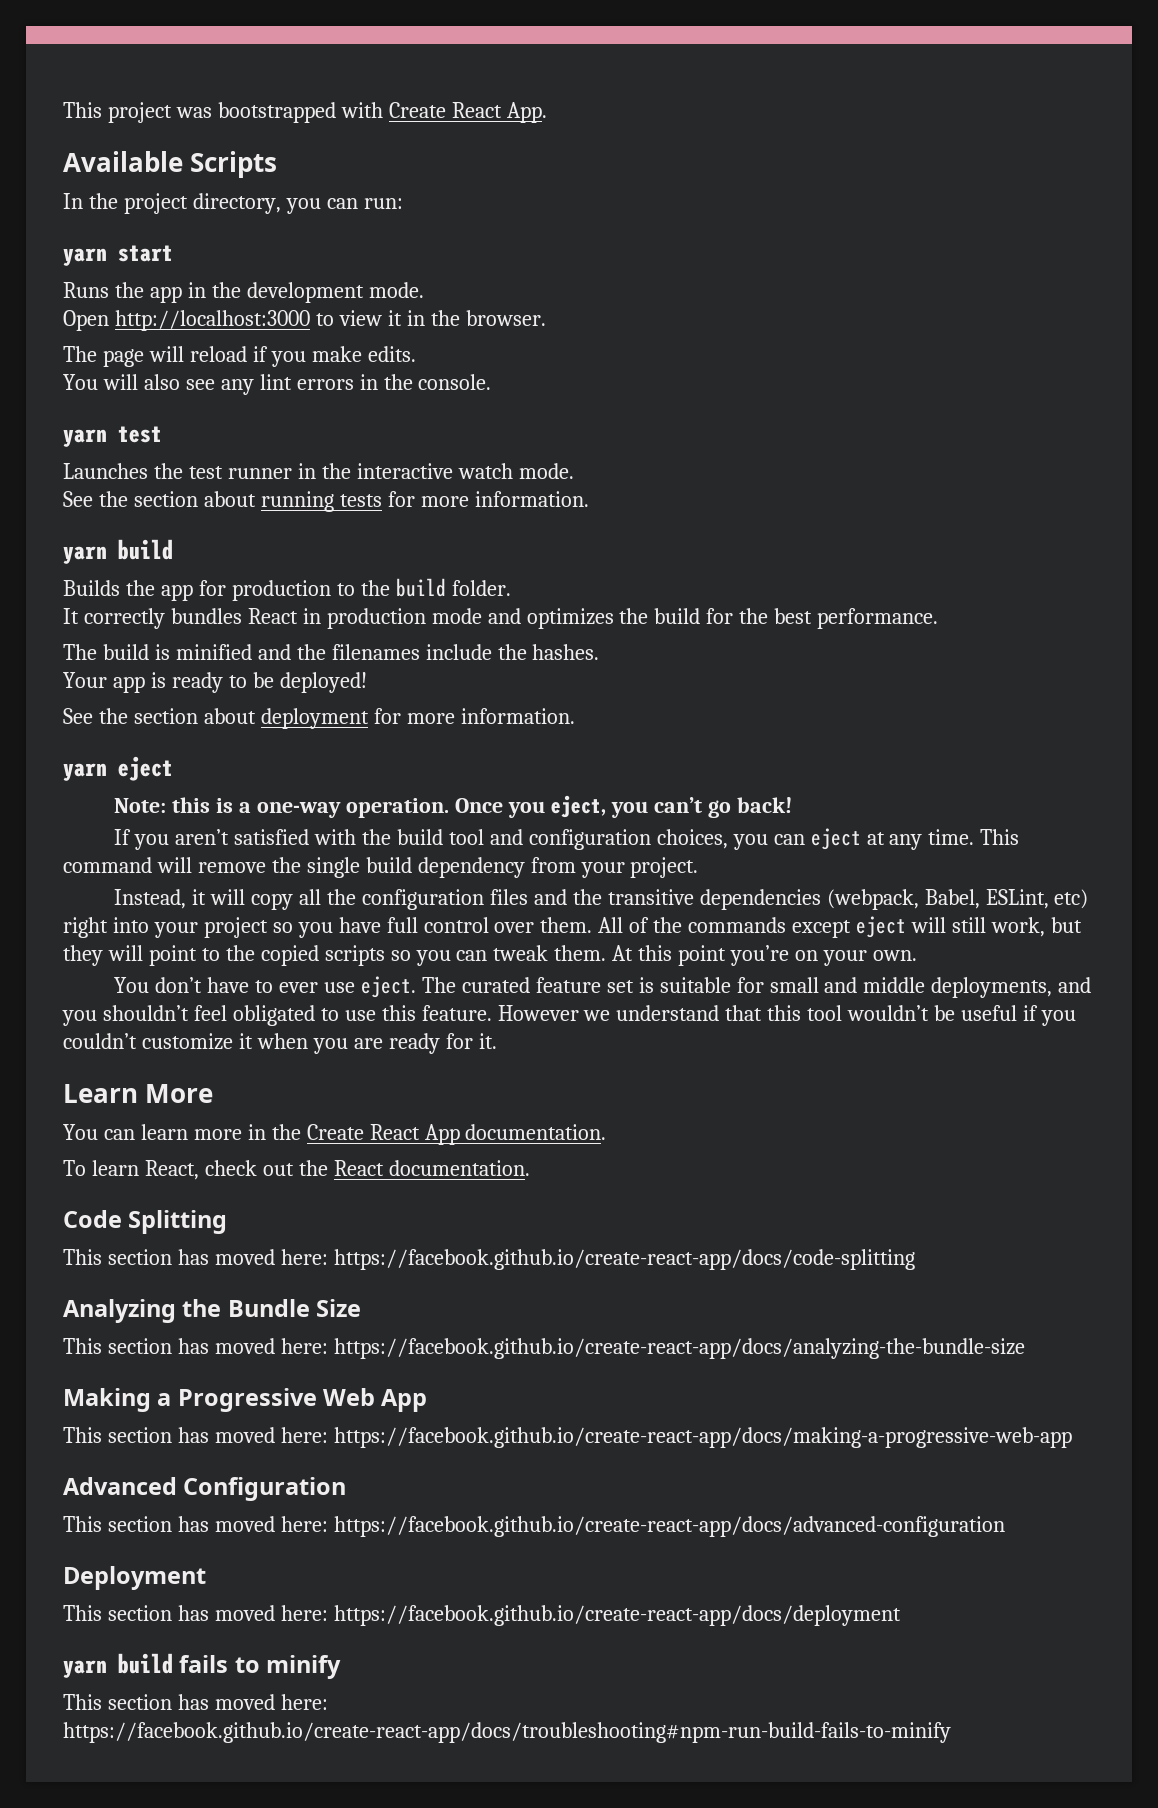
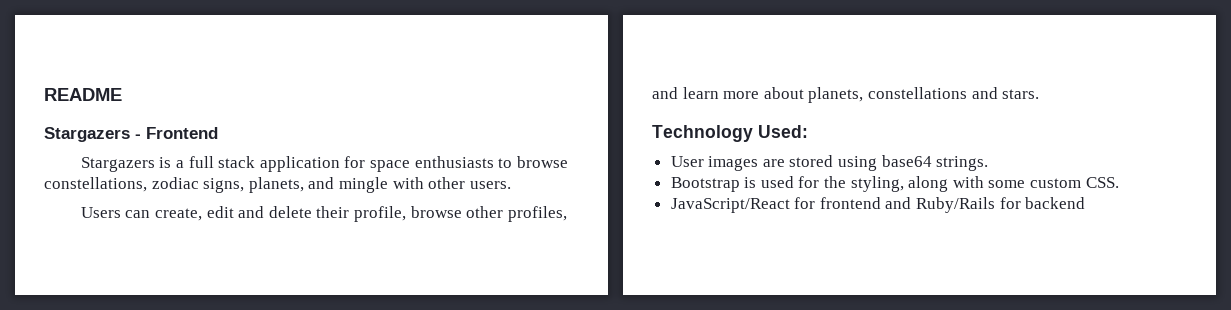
[63,102,547,123] [63,151,278,178] [63,193,403,214] [63,245,173,266] [63,282,424,303] [63,310,546,331] [63,346,416,367] [63,374,492,395] [63,426,162,447] [63,463,574,479] [63,491,589,512] [63,539,173,564] [63,578,511,601] [63,608,939,629] [63,644,600,660] [63,672,367,693] [63,708,575,729] [63,756,173,781] [114,795,792,818] [114,828,1020,850] [63,857,699,878] [114,889,1089,910] [63,916,1082,938] [63,945,917,966] [114,976,1092,998] [62,1005,1076,1026] [63,1033,497,1054] [63,1084,214,1103] [63,1124,607,1145] [63,1160,530,1180] [63,1210,228,1234] [63,1249,915,1270] [63,1299,362,1323] [63,1338,1025,1359] [63,1388,428,1412] [63,1427,1072,1448] [63,1477,347,1501] [63,1516,1005,1537] [63,1566,206,1590] [63,1605,901,1626] [63,1653,342,1679] [63,1694,328,1710] [63,1722,951,1743] This project was bootstrapped with Create React App. // Available Scripts // In the project directory, you can run: // yarn start // Runs the app in the development mode. // Open http://localhost:3000 to view it in the browser. // The page will reload if you make edits. // You will also see any lint errors in the console. // yarn test // Launches the test runner in the interactive watch mode. // See the section about running tests for more information. // yarn build // Builds the app for production to the build folder. // It correctly bundles React in production mode and optimizes the build for the best performance. // The build is minified and the filenames include the hashes. // Your app is ready to be deployed! // See the section about deployment for more information. // yarn eject // Note: this is a one-way operation. Once you eject, you can’t go back! // If you aren’t satisfied with the build tool and configuration choices, you can eject at any time. This command will remove the single build dependency from your project. // Instead, it will copy all the configuration files and the transitive dependencies (webpack, Babel, ESLint, etc) right into your project so you have full control over them. All of the commands except eject will still work, but they will point to the copied scripts so you can tweak them. At this point you’re on your own. // You don’t have to ever use eject. The curated feature set is suitable for small and middle deployments, and you shouldn’t feel obligated to use this feature. However we understand that this tool wouldn’t be useful if you couldn’t customize it when you are ready for it. // Learn More // You can learn more in the Create React App documentation. // To learn React, check out the React documentation. // Code Splitting // This section has moved here: https://facebook.github.io/create-react-app/docs/code-splitting // Analyzing the Bundle Size // This section has moved here: https://facebook.github.io/create-react-app/docs/analyzing-the-bundle-size // Making a Progressive Web App // This section has moved here: https://facebook.github.io/create-react-app/docs/making-a-progressive-web-app // Advanced Configuration // This section has moved here: https://facebook.github.io/create-react-app/docs/advanced-configuration // Deployment // This section has moved here: https://facebook.github.io/create-react-app/docs/deployment // yarn build fails to minify // This section has moved here: https://facebook.github.io/create-react-app/docs/troubleshooting#npm-run-build-fails-to-minify -> [44,88,122,101] [44,127,218,142] [80,156,568,172] [44,177,511,193] [80,206,567,222] [652,87,1040,103] [652,125,808,142] [670,155,989,171] [670,176,1119,192] [670,197,1086,213] README // Stargazers - Frontend // Stargazers is a full stack application for space enthusiasts to browse constellations, zodiac signs, planets, and mingle with other users. // Users can create, edit and delete their profile, browse other profiles, and learn more about planets, constellations and stars. // Technology Used: // User images are stored using base64 strings. // Bootstrap is used for the styling, along with some custom CSS. // JavaScript/React for frontend and Ruby/Rails for backend

